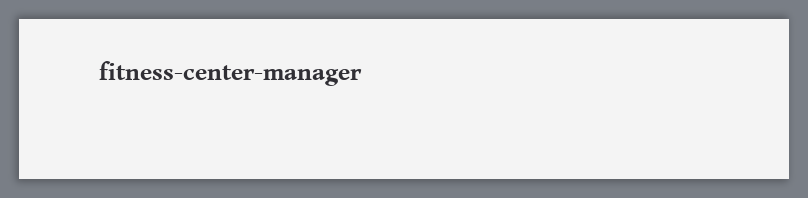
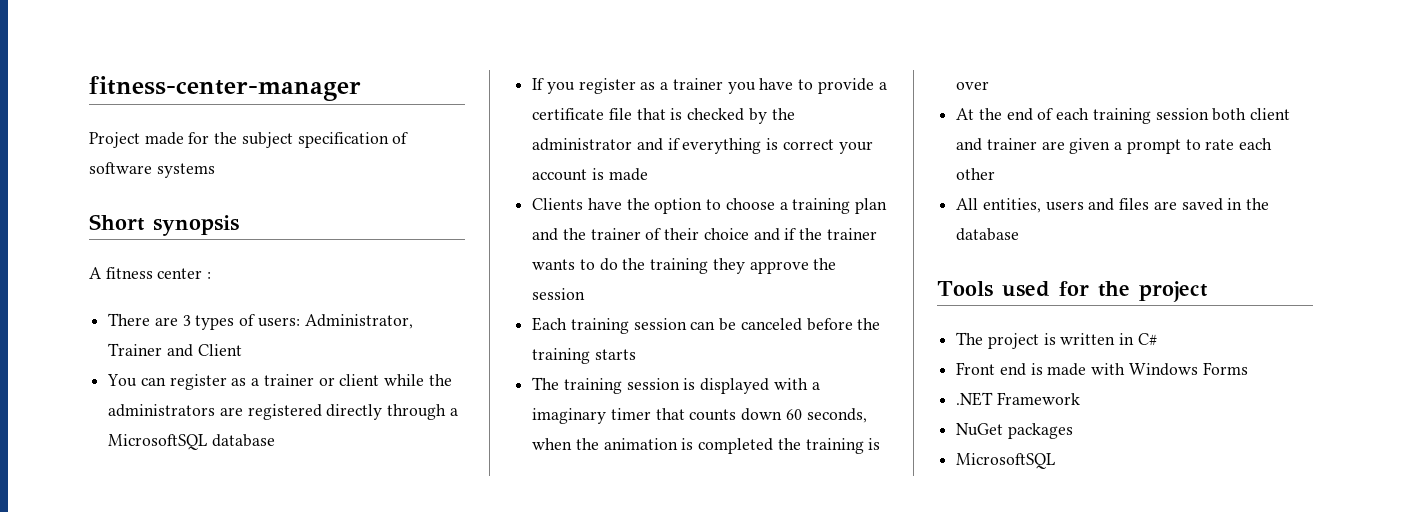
(362, 73) none -> [89,132,409,148] [89,162,215,178] [89,214,239,236] [89,267,212,279] [108,313,413,330] [108,343,242,357] [107,374,452,390] [108,404,458,420] [108,434,275,450] [532,78,887,94] [532,108,795,124] [532,138,873,154] [532,168,648,181] [532,198,888,214] [532,228,877,241] [532,258,837,274] [532,288,586,300] [532,317,881,334] [532,348,636,364] [532,377,820,394] [532,408,867,424] [532,438,881,454] [956,81,990,90] [956,108,1291,124] [956,138,1273,154] [956,168,996,180] [956,198,1270,213] [956,228,1020,241] [937,281,1208,302] [956,332,1157,349] [956,362,1248,376] [956,392,1080,406] [956,423,1073,439] [956,453,1056,469] // Project made for the subject specification of software systems // Short synopsis // A fitness center : // There are 3 types of users: Administrator, Trainer and Client // You can register as a trainer or client while the administrators are registered directly through a MicrosoftSQL database // If you register as a trainer you have to provide a certificate file that is checked by the administrator and if everything is correct your account is made // Clients have the option to choose a training plan and the trainer of their choice and if the trainer wants to do the training they approve the session // Each training session can be canceled before the training starts // The training session is displayed with a imaginary timer that counts down 60 seconds, when the animation is completed the training is over // At the end of each training session both client and trainer are given a prompt to rate each other // All entities, users and files are saved in the database // Tools used for the project // The project is written in C# // Front end is made with Windows Forms // .NET Framework // NuGet packages // MicrosoftSQL

